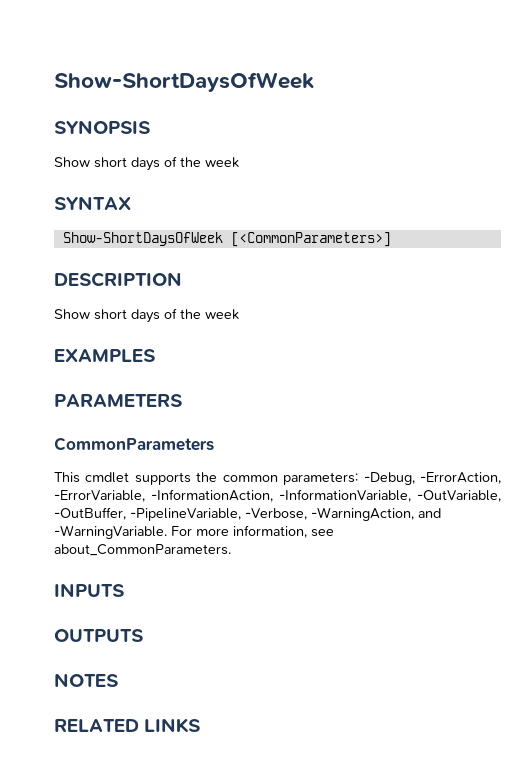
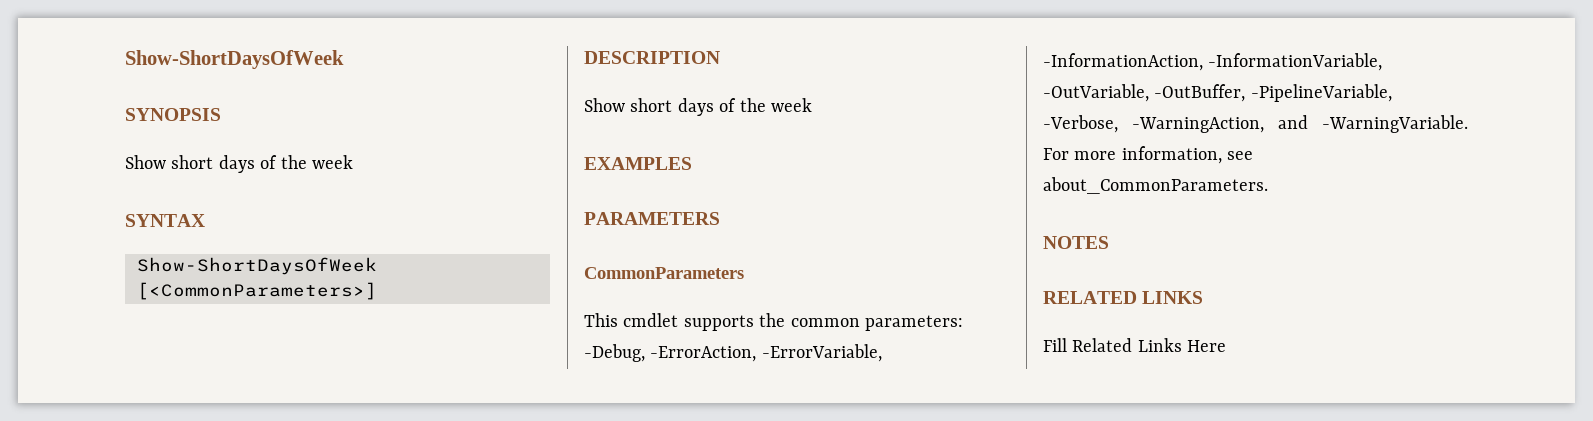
[54,583,124,597] [54,629,143,642] // INPUTS // OUTPUTS -> (1268, 185) none
(201, 725) none -> [1043,338,1227,352] // Fill Related Links Here

